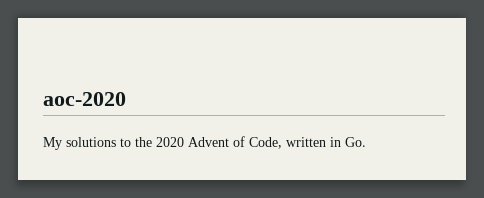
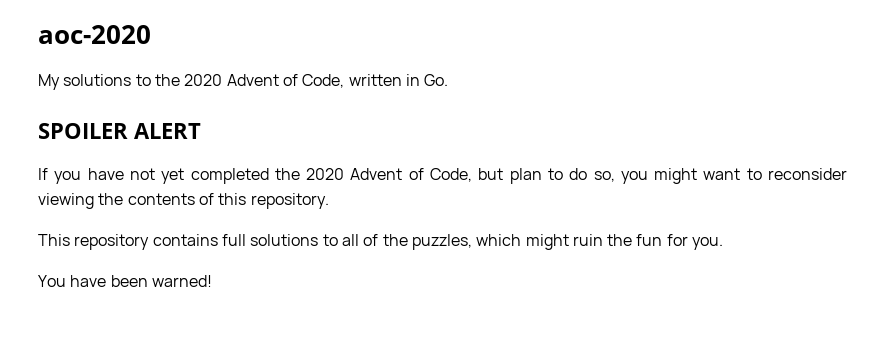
(366, 142) none -> [38,123,201,139] [38,168,847,184] [38,193,329,209] [38,234,724,250] [38,275,212,287] // SPOILER ALERT // If you have not yet completed the 2020 Advent of Code, but plan to do so, you might want to reconsider viewing the contents of this repository. // This repository contains full solutions to all of the puzzles, which might ruin the fun for you. // You have been warned!

